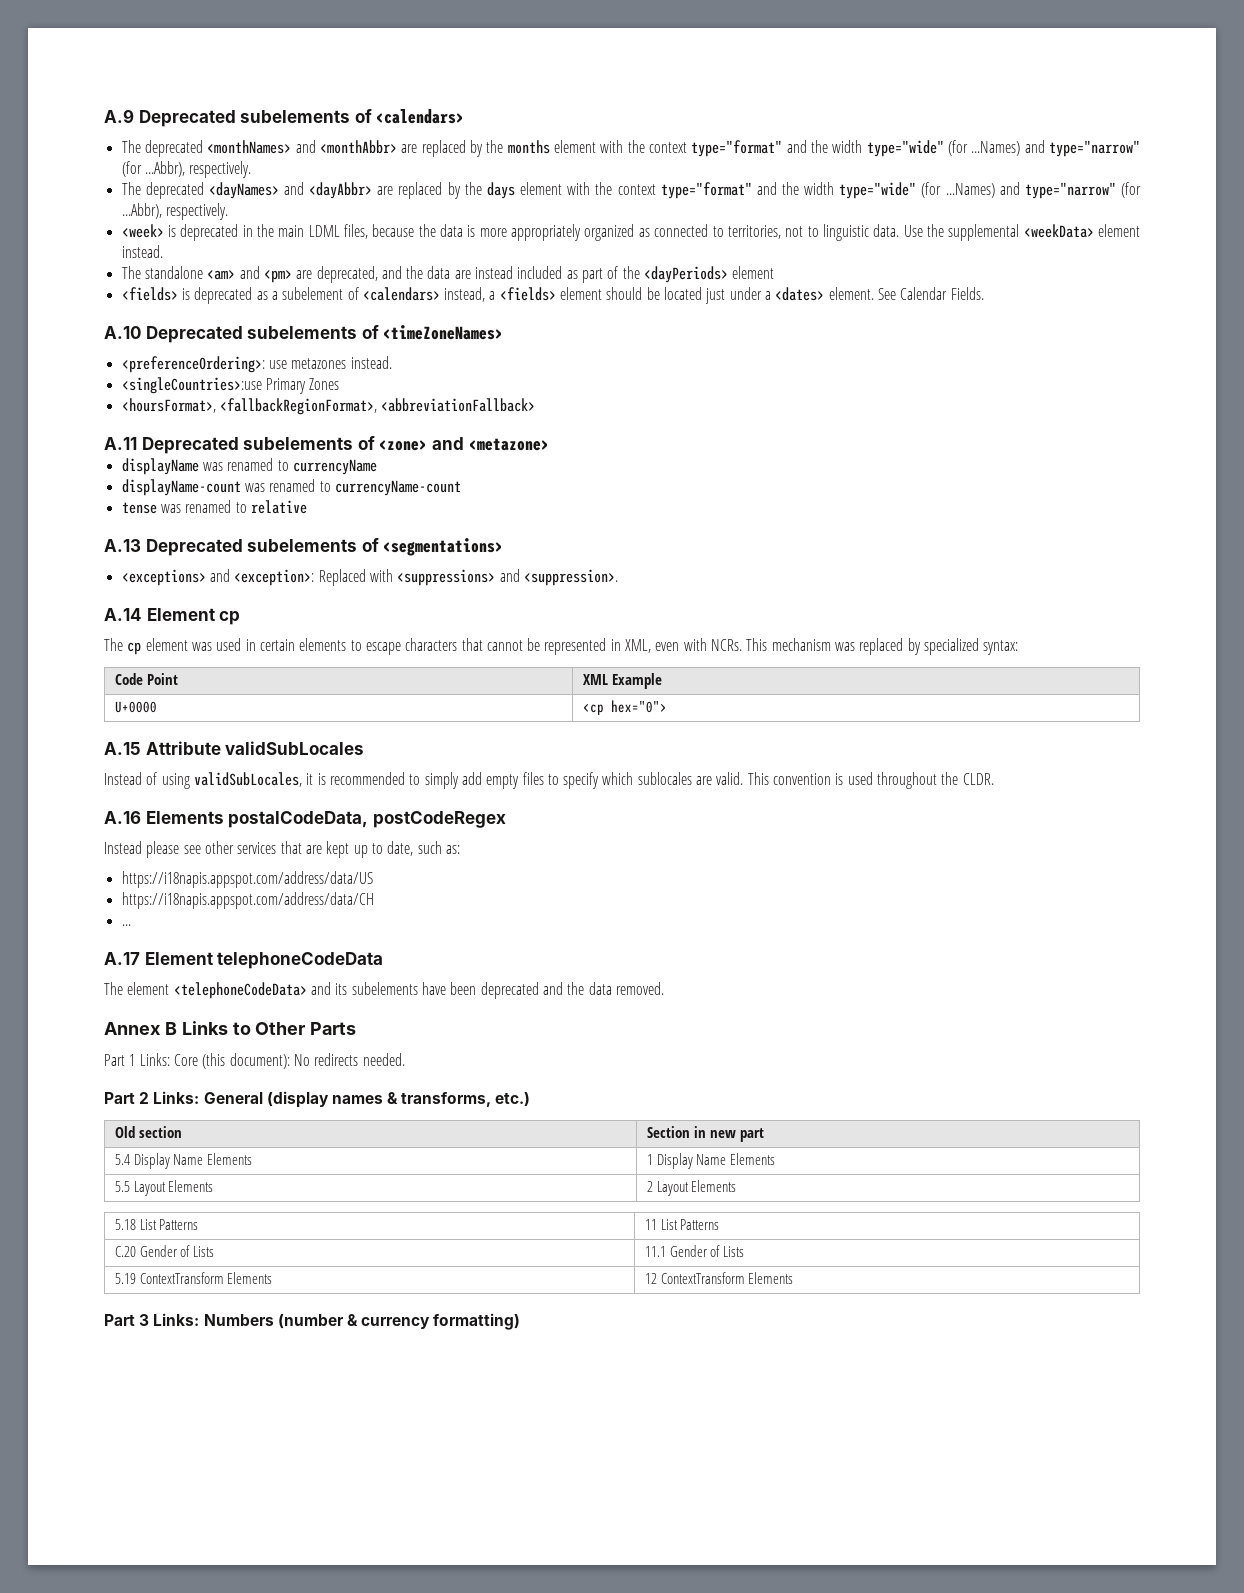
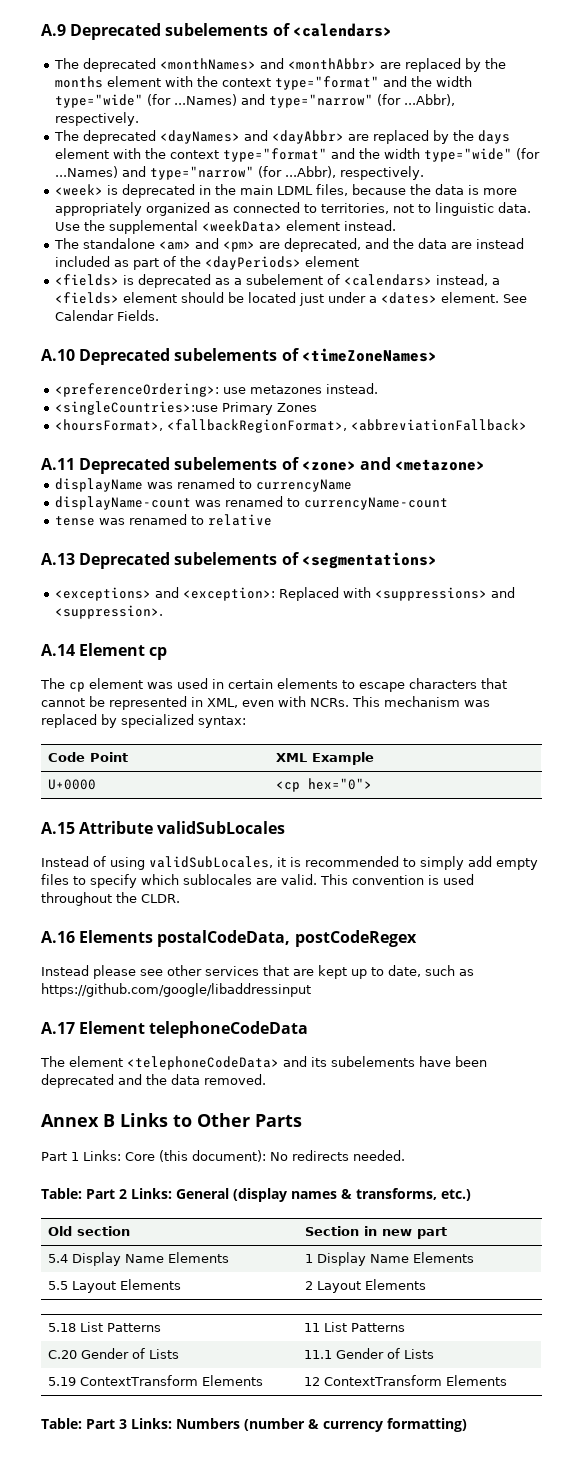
[445,845,460,854] [121,871,373,888] [121,892,374,909] [121,924,131,926] as: // https://i18napis.appspot.com/address/data/US // https://i18napis.appspot.com/address/data/CH // ... -> [459,969,474,976] [41,983,311,997] as https://github.com/google/libaddressinput
(405, 1059) none -> [41,1188,82,1199] Table:
(794, 1278) none -> [41,1418,82,1429] Table:

